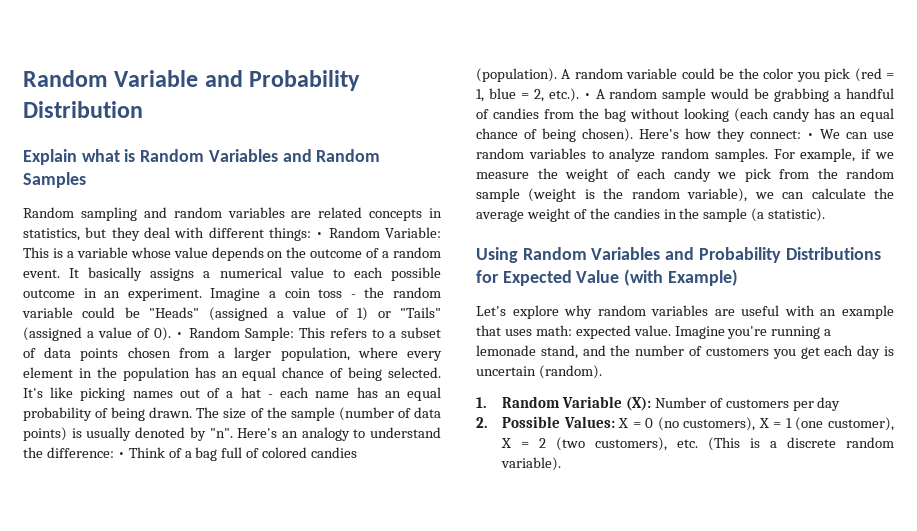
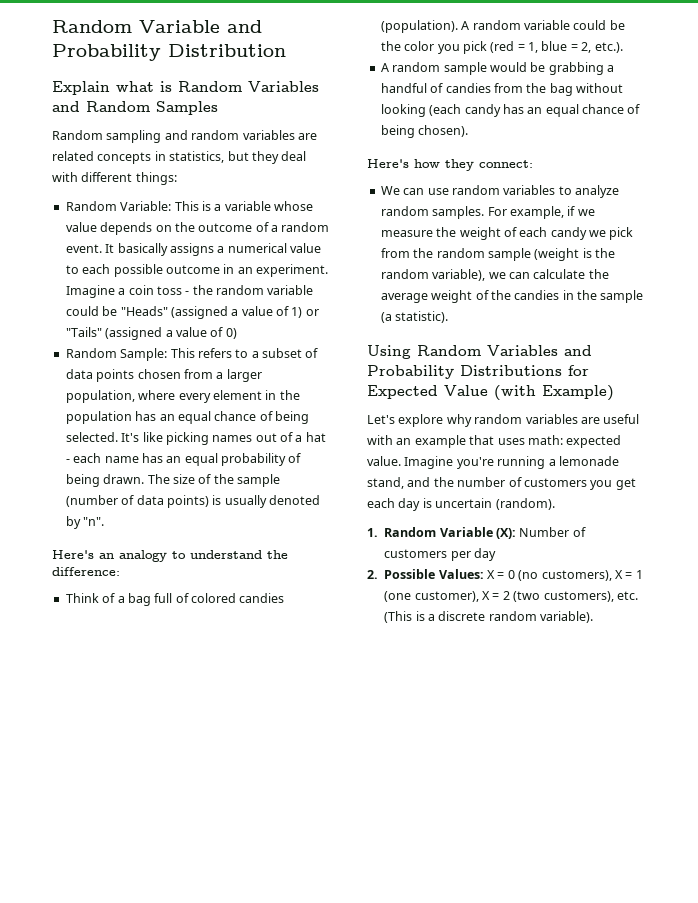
[316,232,324,238] • -> (177, 178) //
[154,327,184,341] 0). • -> [225,328,237,339] 0) //
(233, 433) none -> (105, 521) //
[117,452,125,458] • -> (120, 571) //
[583,93,591,99] • -> (623, 47) //
(633, 135) none -> (469, 131) //
[807,133,814,139] • -> (533, 164) //

